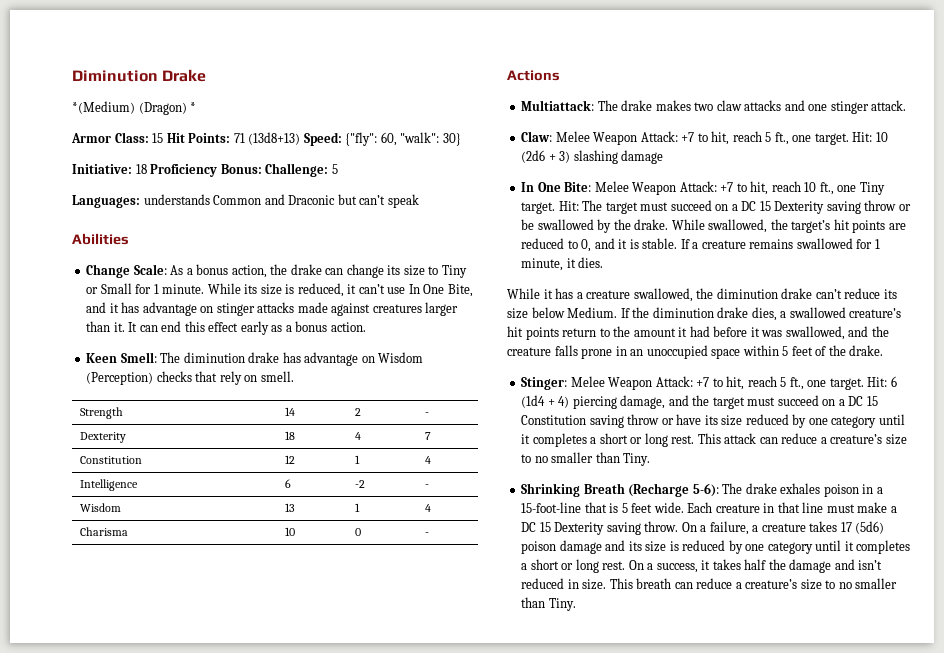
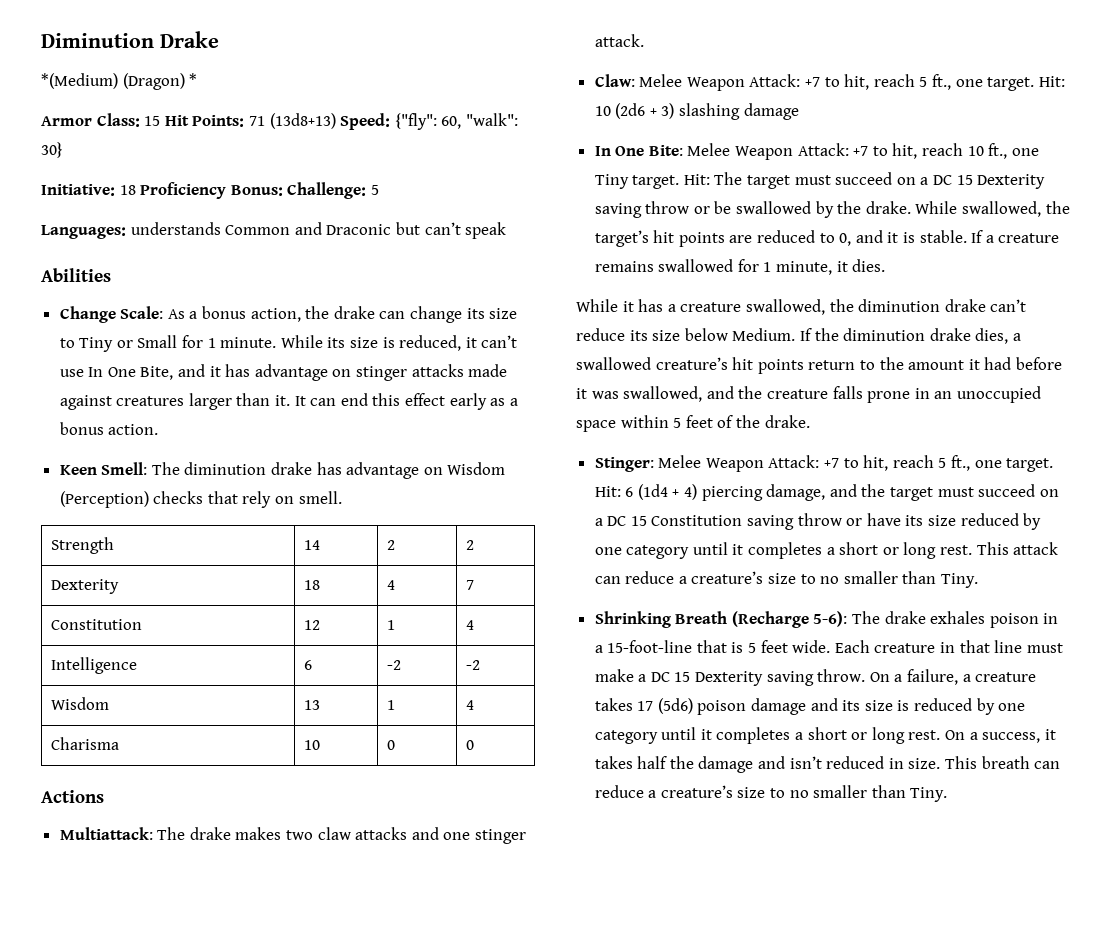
[424,412,429,416] - -> [465,540,474,550] 2
[424,484,429,488] - -> [465,660,480,670] -2
[424,532,429,536] - -> [465,740,474,750] 0

